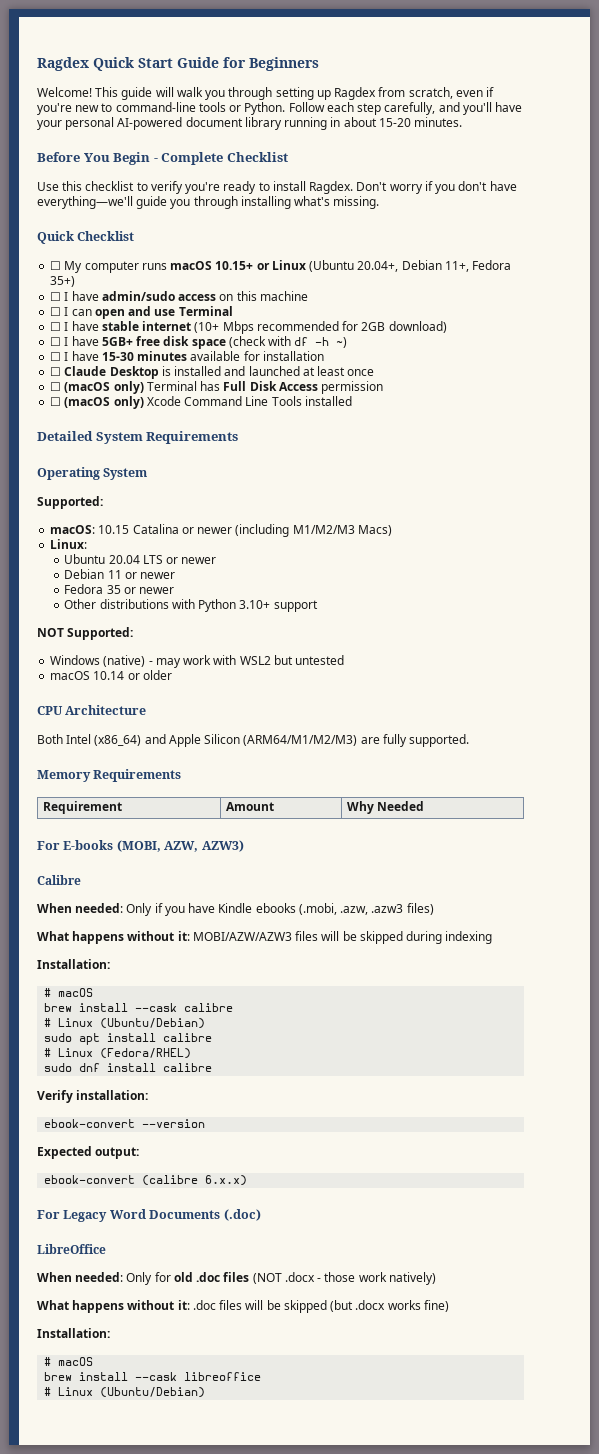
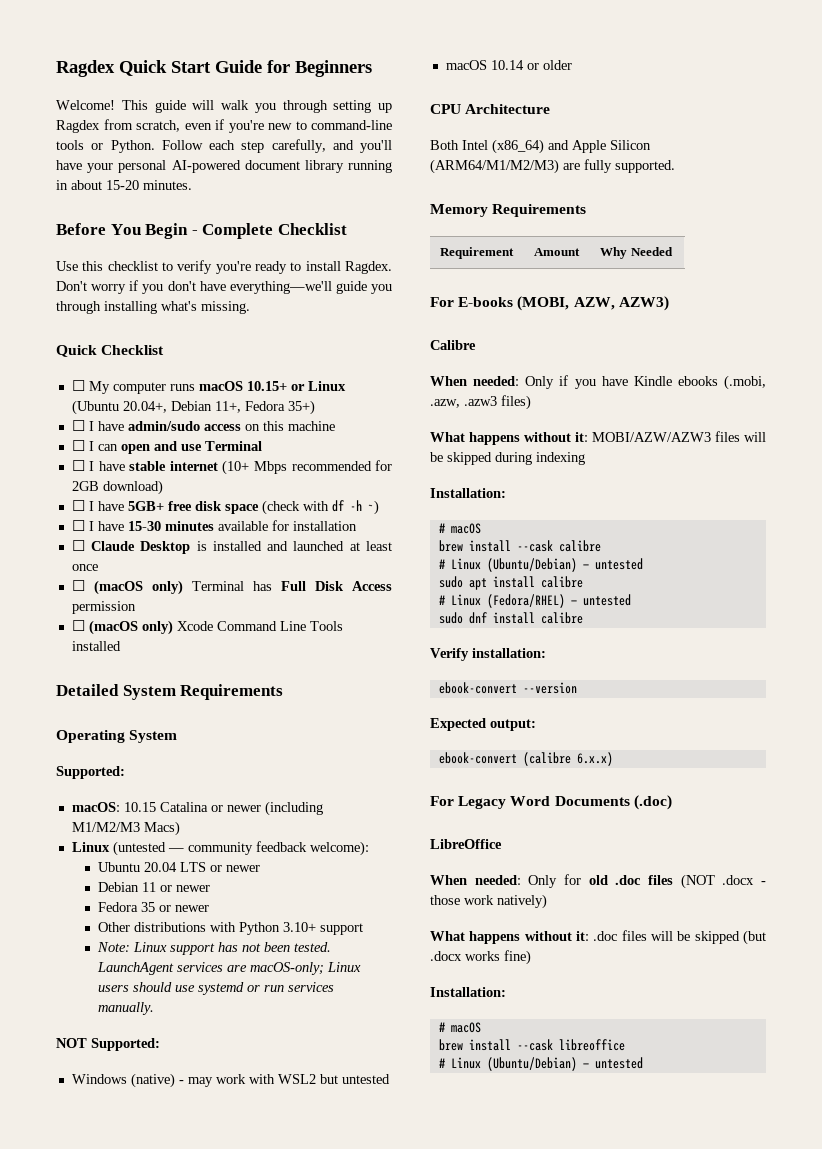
[50,539,88,549] Linux: -> [71,841,369,856] Linux (untested — community feedback welcome):
(318, 606) none -> [97,942,332,955] [97,962,362,975] [98,982,335,995] [98,1002,155,1015] // Note: Linux support has not been tested. LaunchAgent services are macOS-only; Linux users should use systemd or run services manually.
(206, 1023) none -> [582,558,643,570] — untested
(192, 1053) none -> [570,594,631,606] — untested
(206, 1392) none -> [582,1057,643,1069] — untested

